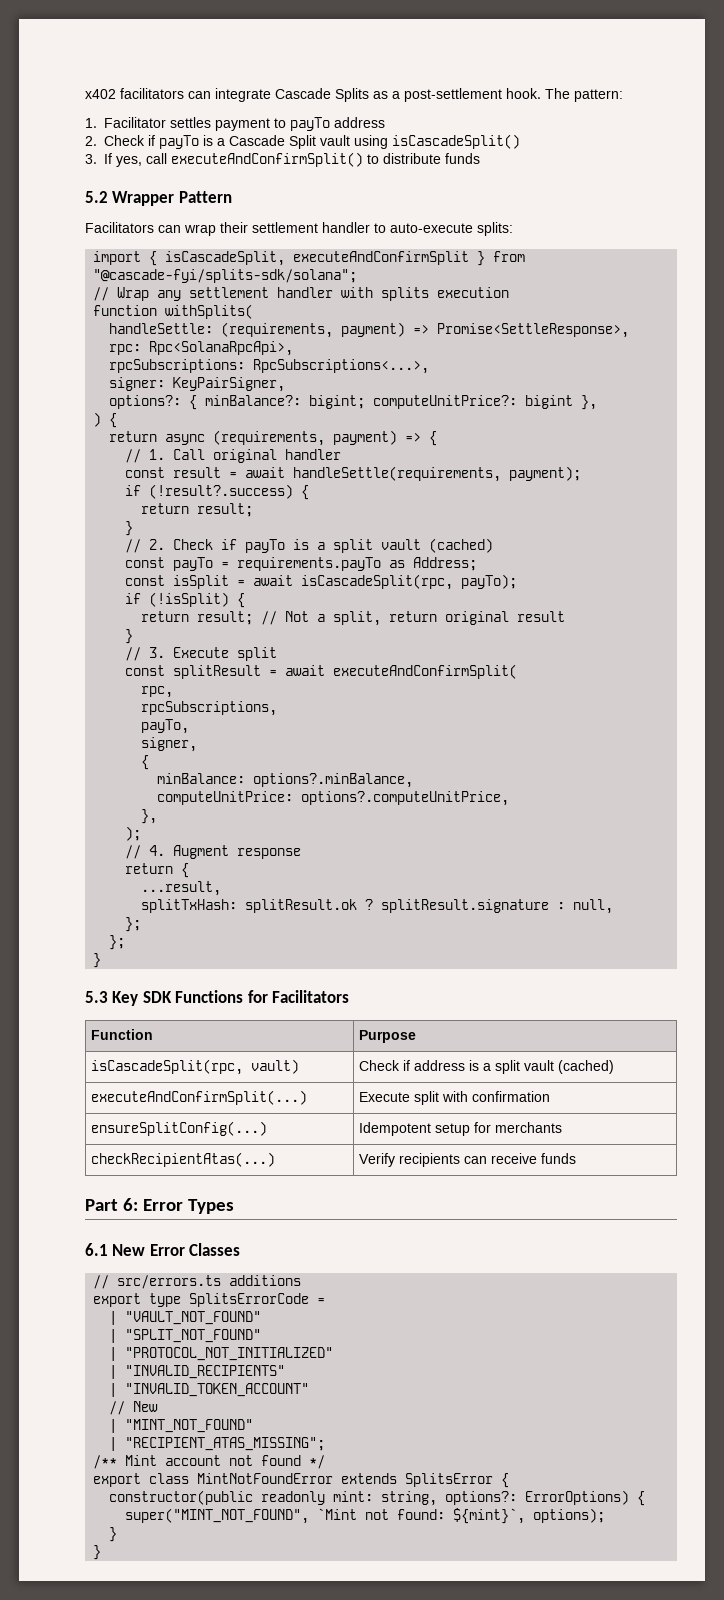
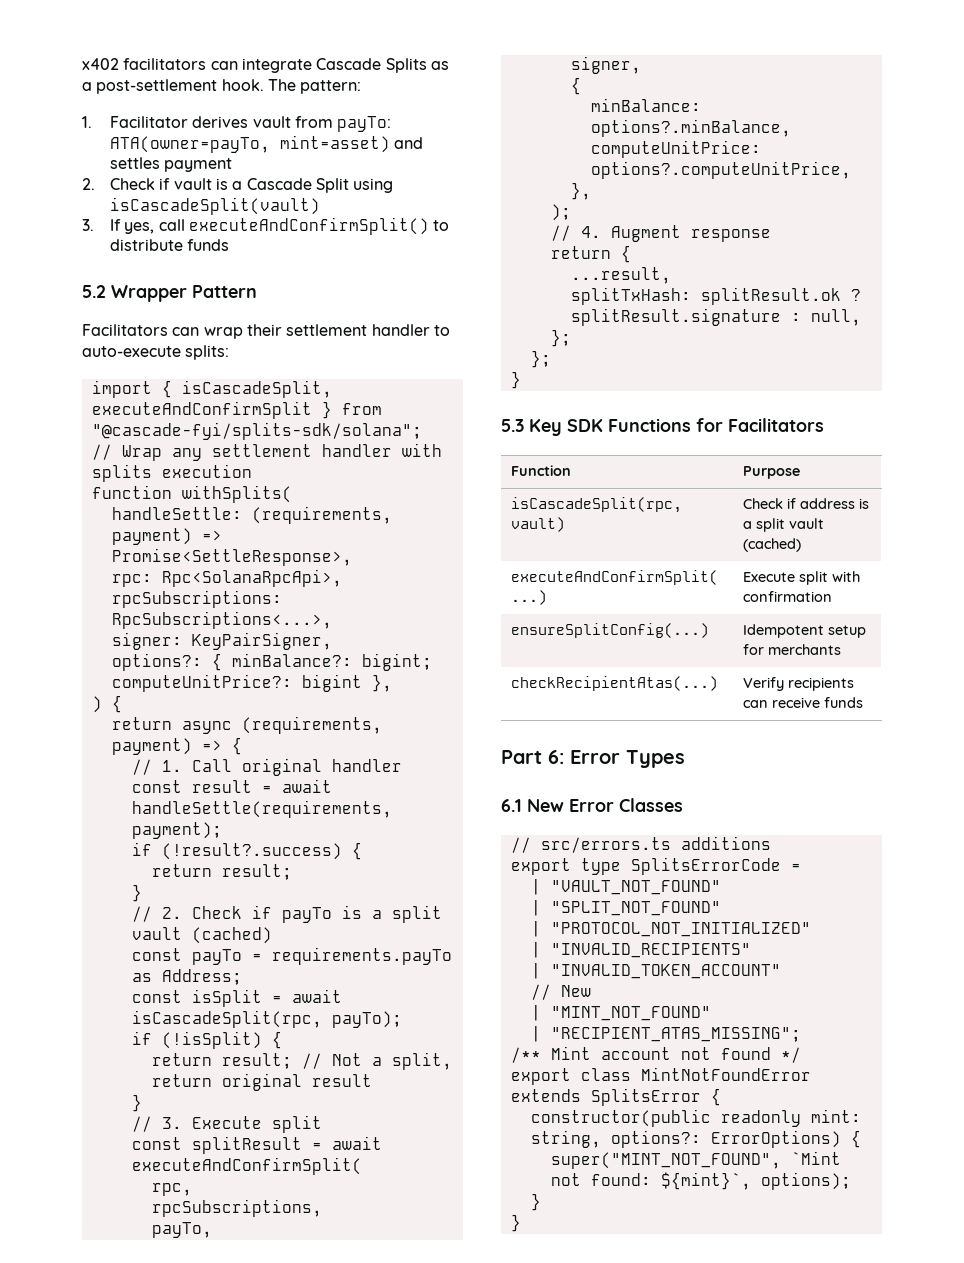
(166, 122) none -> [192,116,392,132] [110,135,424,153] derives vault from payTo: ATA(owner=payTo, mint=asset) and
[274,117,385,131] [85,135,199,149] to payTo address // 2. Check if payTo -> [82,178,212,190] // 2. Check if vault
[320,134,520,149] vault using isCascadeSplit() -> [353,178,394,193] [110,197,321,215] using isCascadeSplit(vault)

